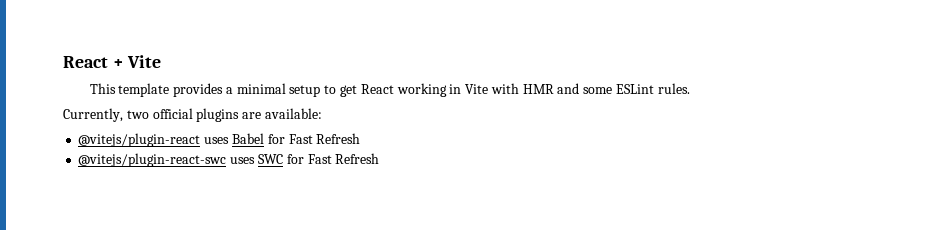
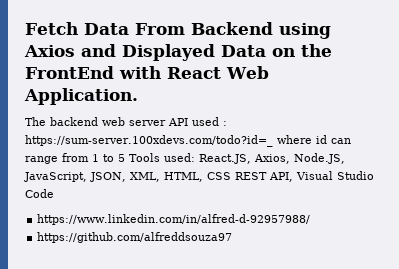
[63,55,162,68] [89,83,690,97] [63,108,322,122] [78,133,361,147] [78,153,380,167] React + Vite // This template provides a minimal setup to get React working in Vite with HMR and some ESLint rules. // Currently, two official plugins are available: // @vitejs/plugin-react uses Babel for Fast Refresh // @vitejs/plugin-react-swc uses SWC for Fast Refresh -> [25,22,331,39] [24,44,332,61] [25,66,269,79] [24,88,138,105] [25,117,227,126] [25,135,351,147] [25,153,345,164] [24,171,374,182] [25,189,54,198] [37,214,311,225] [37,232,233,243] Fetch Data From Backend using Axios and Displayed Data on the FrontEnd with React Web Application. // The backend web server API used : https://sum-server.100xdevs.com/todo?id=_ where id can range from 1 to 5 Tools used: React.JS, Axios, Node.JS, JavaScript, JSON, XML, HTML, CSS REST API, Visual Studio Code // https://www.linkedin.com/in/alfred-d-92957988/ // https://github.com/alfreddsouza97

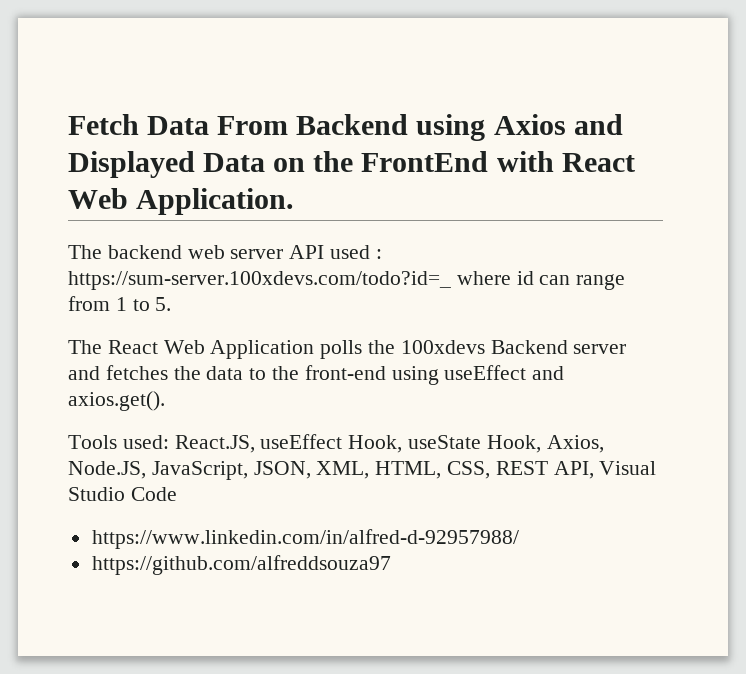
[118,153,251,164] 5 Tools used: React.JS, -> [155,297,172,311] [68,340,627,359] [68,365,565,385] [68,391,165,411] [68,434,541,453] 5. // The React Web Application polls the 100xdevs Backend server and fetches the data to the front-end using useEffect and axios.get(). // Tools used: React.JS, useEffect Hook, useState Hook,
[207,172,231,180] CSS -> [447,461,491,479] CSS,

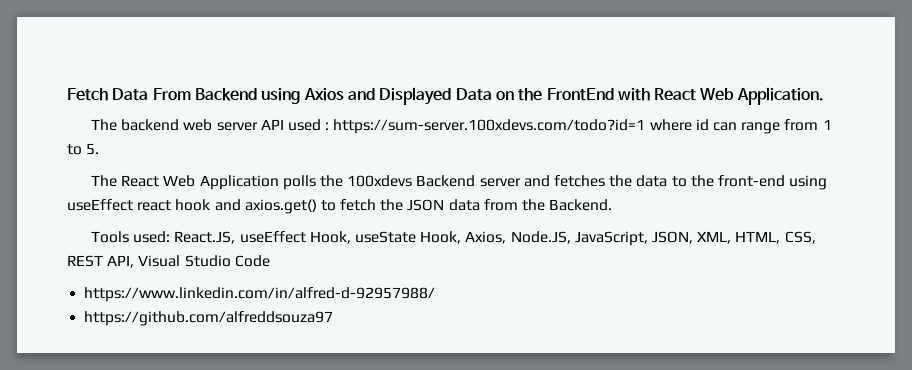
[68,271,451,290] https://sum-server.100xdevs.com/todo?id=_ -> [333,119,646,134] https://sum-server.100xdevs.com/todo?id=1
[532,366,565,380] [68,391,165,411] and axios.get(). -> [137,199,613,214] react hook and axios.get() to fetch the JSON data from the Backend.

